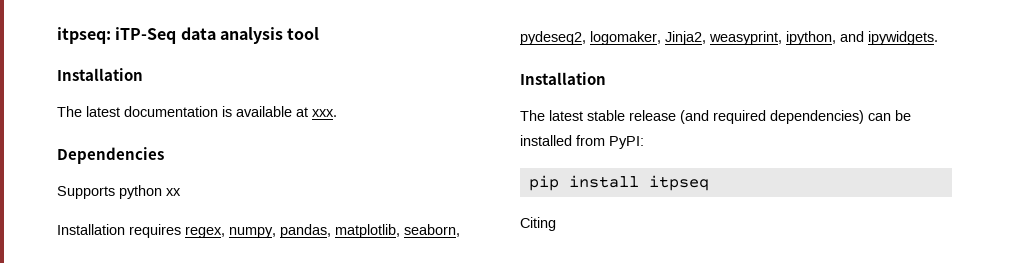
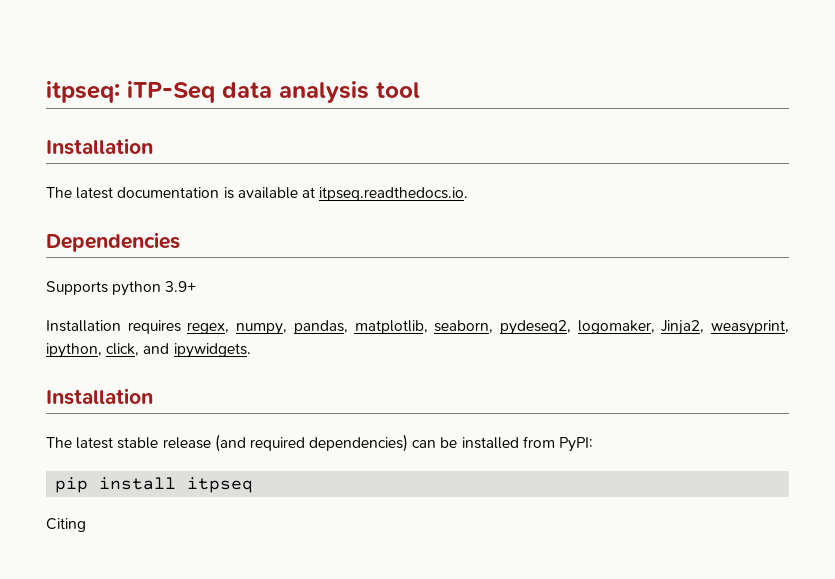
[312,109,337,117] xxx. -> [319,187,469,201] itpseq.readthedocs.io.
[166,188,181,196] xx -> [165,281,197,292] 3.9+
(836, 38) none -> [106,343,140,356] click,

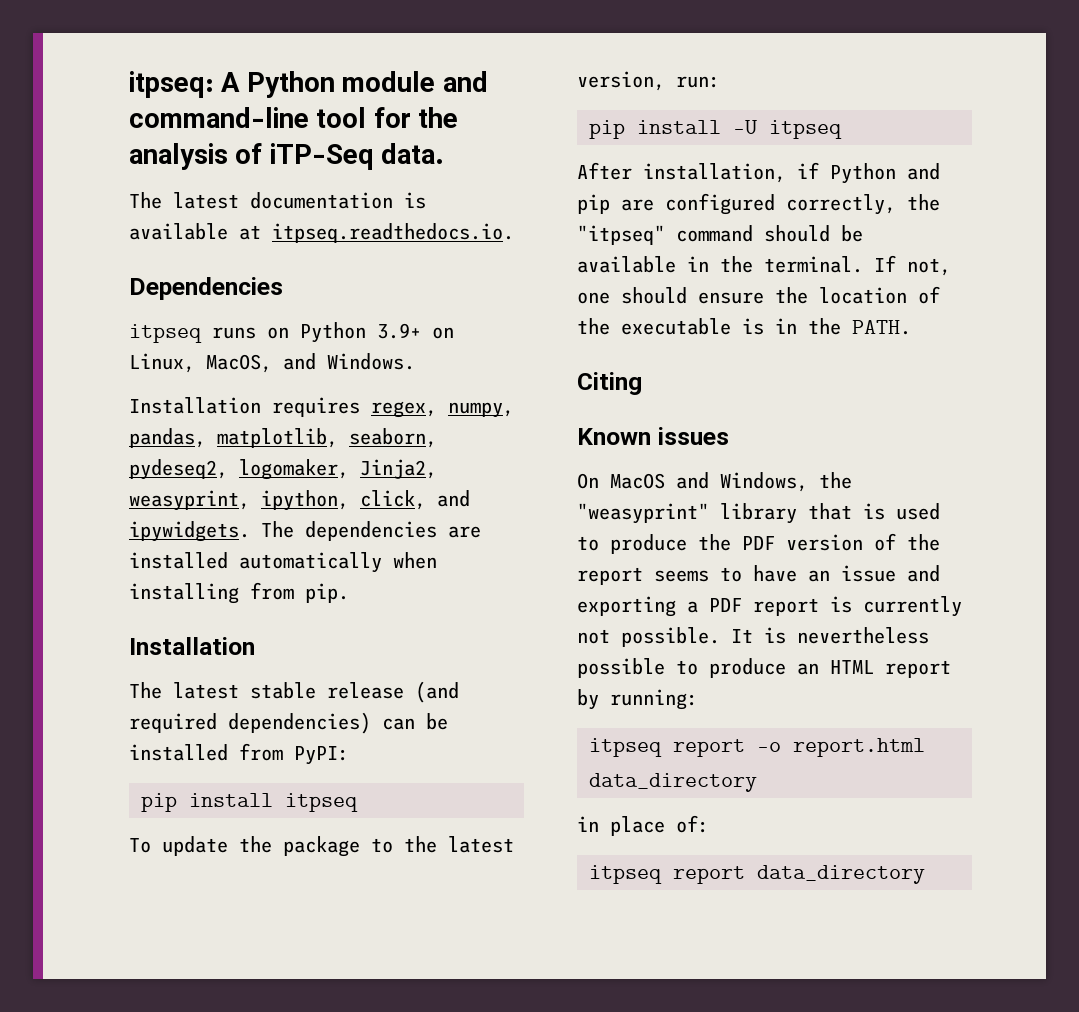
[127,81,420,103] [46,138,153,155] iTP-Seq data analysis tool // Installation -> [221,71,488,98] [129,107,459,128] [129,143,445,170] A Python module and command-line tool for the analysis of iTP-Seq data.
[46,281,197,296] Supports python 3.9+ -> [129,322,454,343] [129,353,415,373] itpseq runs on Python 3.9+ on Linux, MacOS, and Windows.
(251, 350) none -> [261,521,481,541] [129,552,437,573] [129,582,349,604] The dependencies are installed automatically when installing from pip.
[46,518,86,532] Citing -> [129,836,514,857] [577,71,720,91] [589,120,842,139] [577,162,940,184] [577,193,940,215] [577,225,863,245] [577,255,951,276] [577,286,940,304] [577,318,911,335] [577,372,642,395] [577,427,729,445] [577,472,852,492] [577,503,940,524] [577,533,940,554] [577,565,940,585] [577,596,962,617] [577,627,929,647] [577,658,951,678] [577,689,698,710] [589,738,925,757] [589,773,757,792] [577,815,709,836] [589,865,925,884] To update the package to the latest version, run: // pip install -U itpseq // After installation, if Python and pip are configured correctly, the "itpseq" command should be available in the terminal. If not, one should ensure the location of the executable is in the PATH. // Citing // Known issues // On MacOS and Windows, the "weasyprint" library that is used to produce the PDF version of the report seems to have an issue and exporting a PDF report is currently not possible. It is nevertheless possible to produce an HTML report by running: // itpseq report -o report.html data_directory // in place of: // itpseq report data_directory

